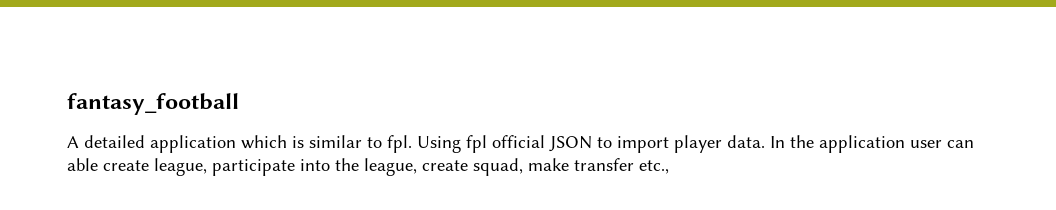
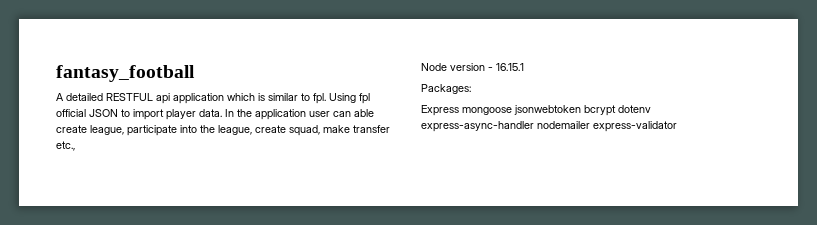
(145, 141) none -> [106,93,170,104] RESTFUL api
(669, 167) none -> [421,63,524,71] [421,84,471,94] [421,105,651,116] [421,121,677,132] // Node version - 16.15.1 // Packages: // Express mongoose jsonwebtoken bcrypt dotenv express-async-handler nodemailer express-validator

